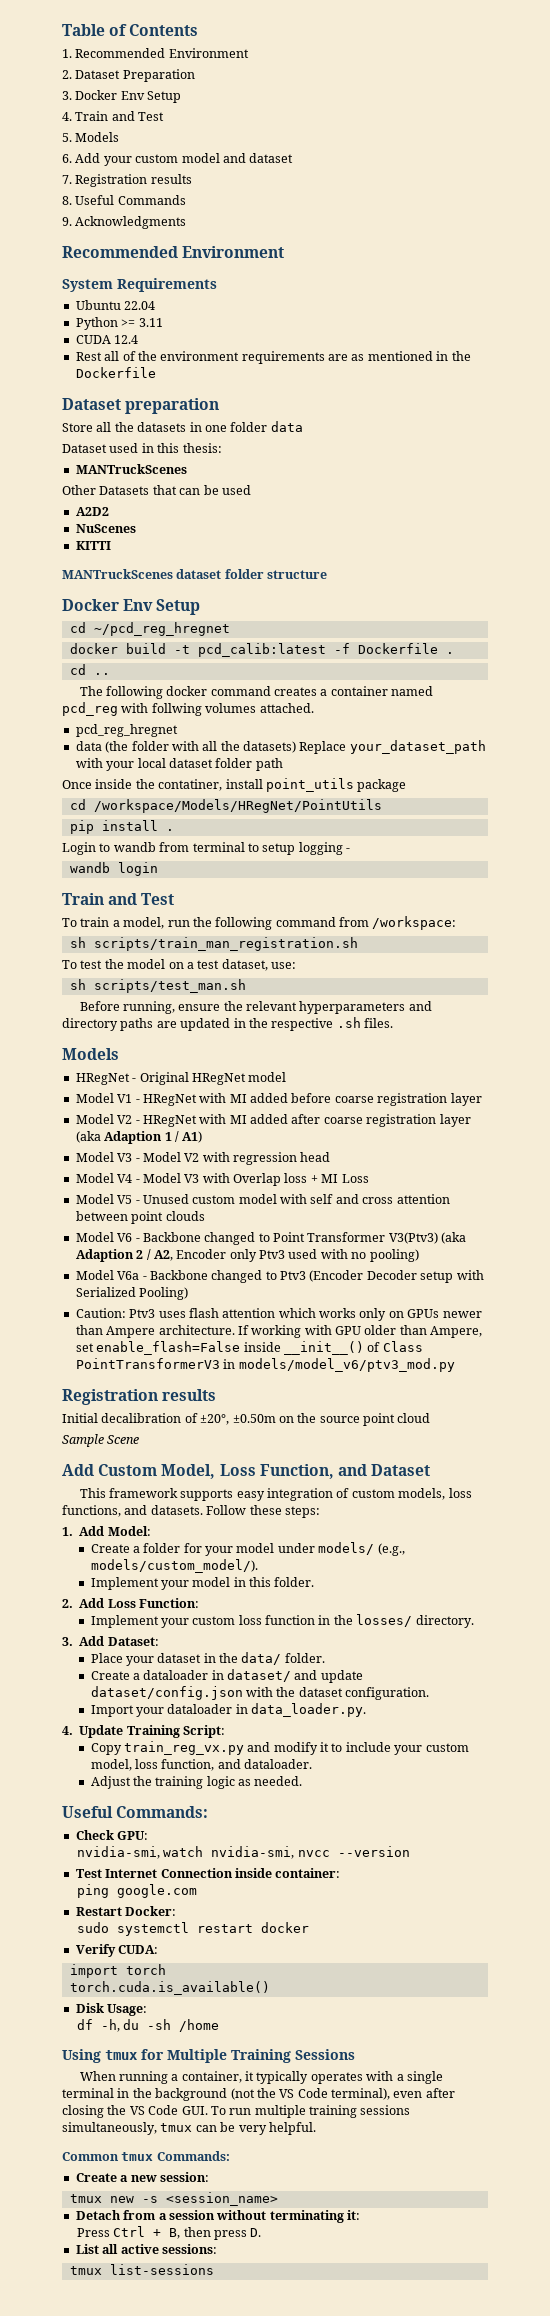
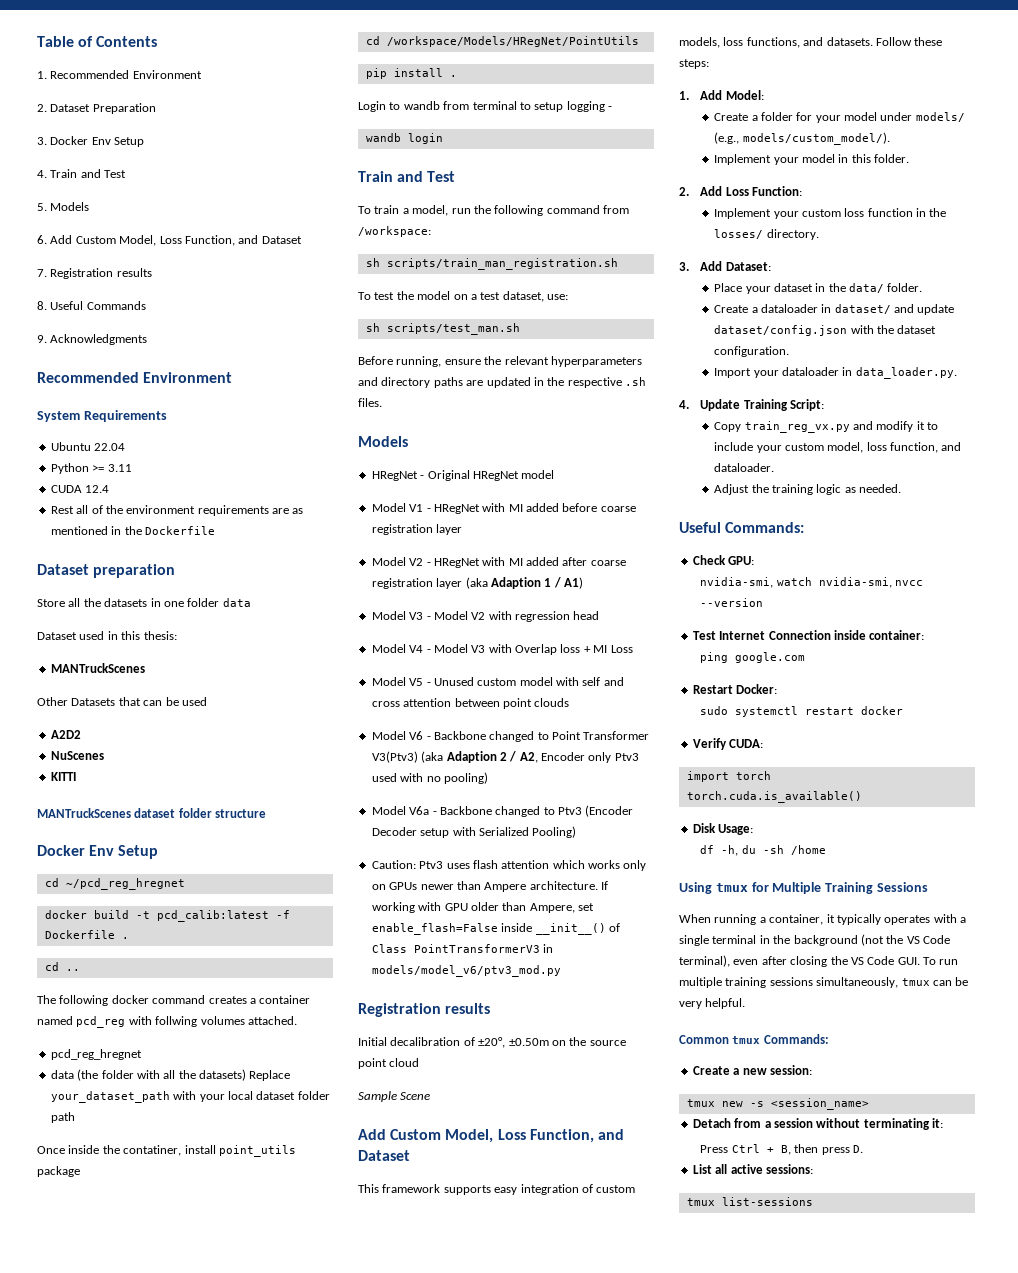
[103,153,294,166] your custom model and dataset -> [75,235,302,246] Custom Model, Loss Function, and Dataset

